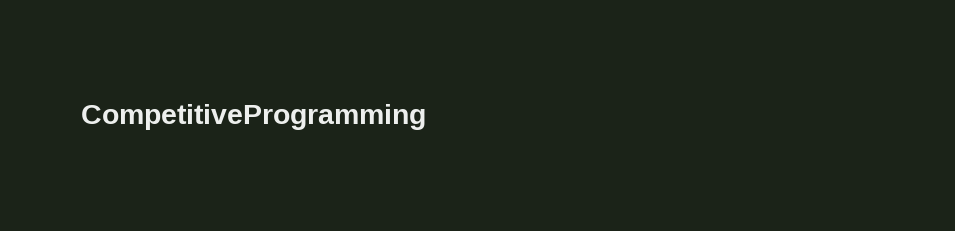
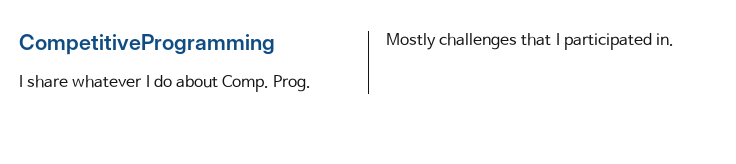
(426, 117) none -> [19,75,312,92] [386,33,674,50] // I share whatever I do about Comp. Prog. Mostly challenges that I participated in.

